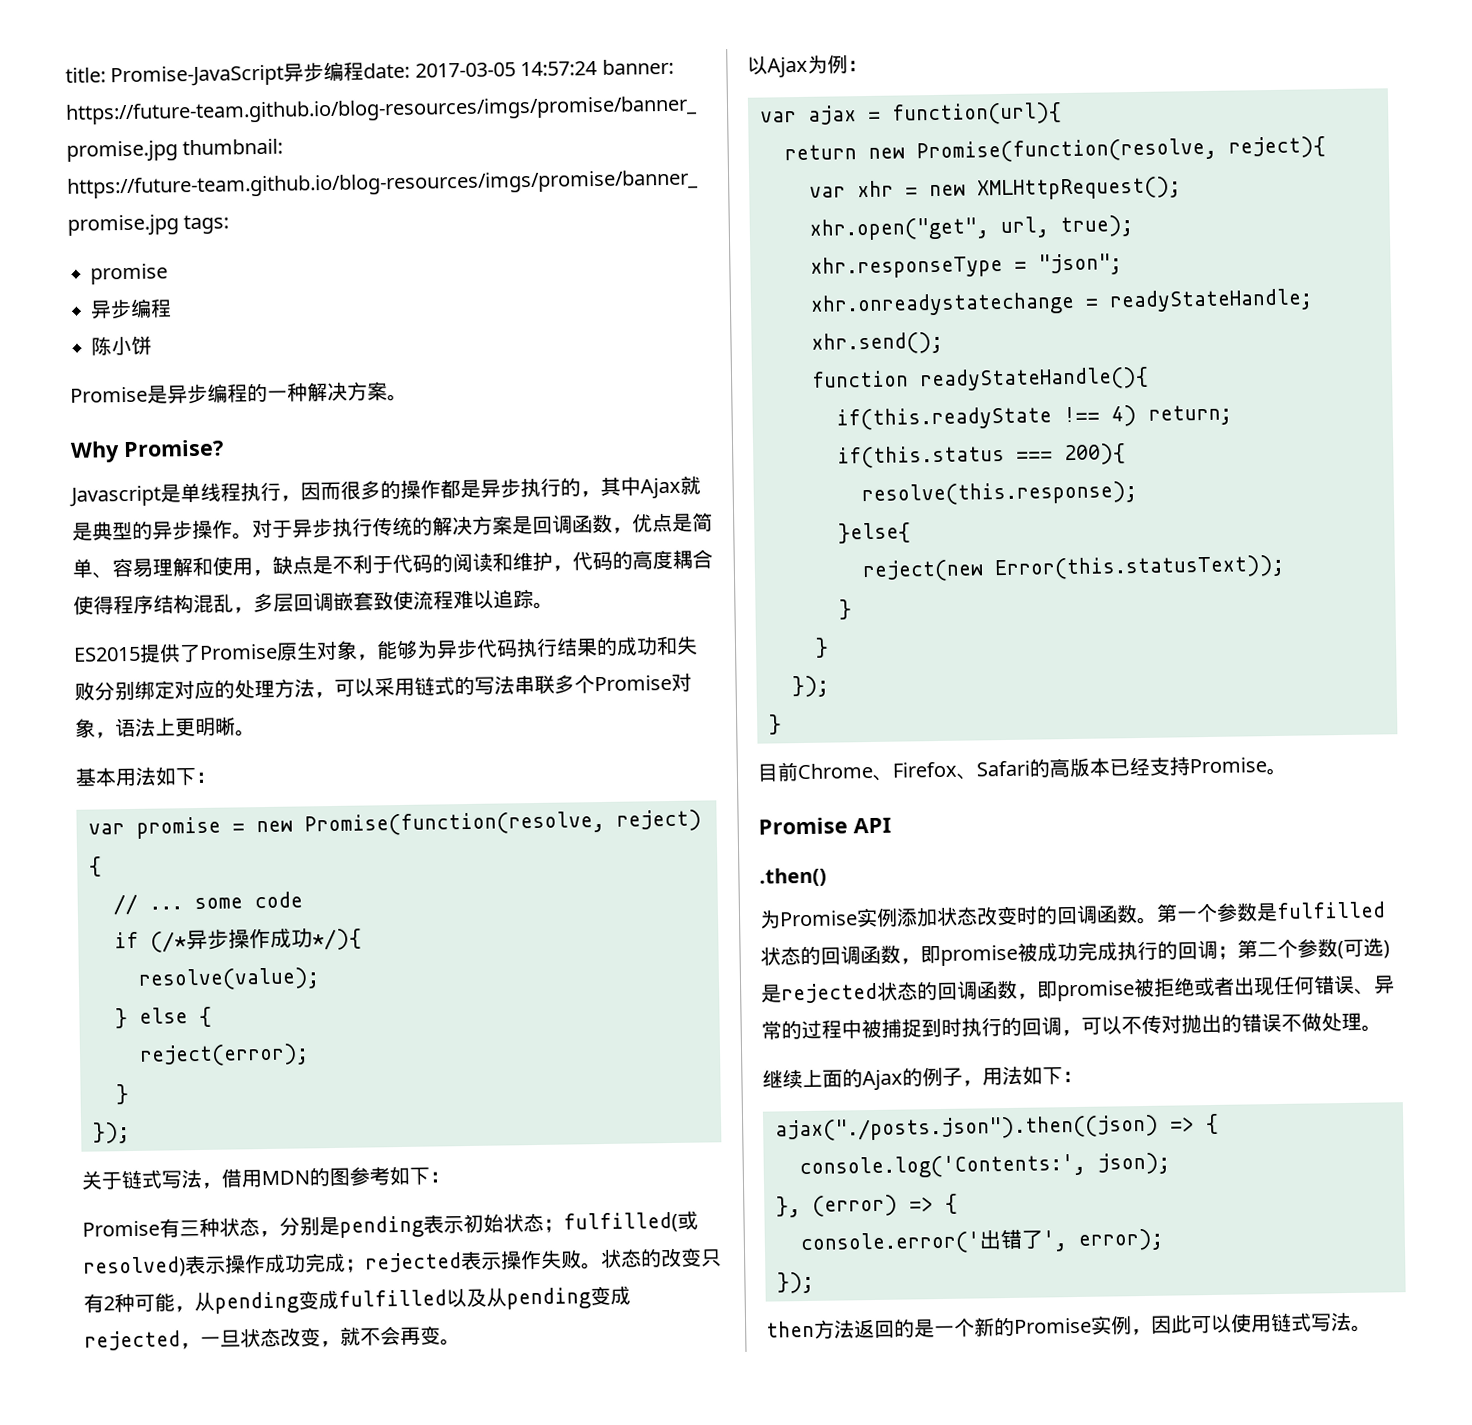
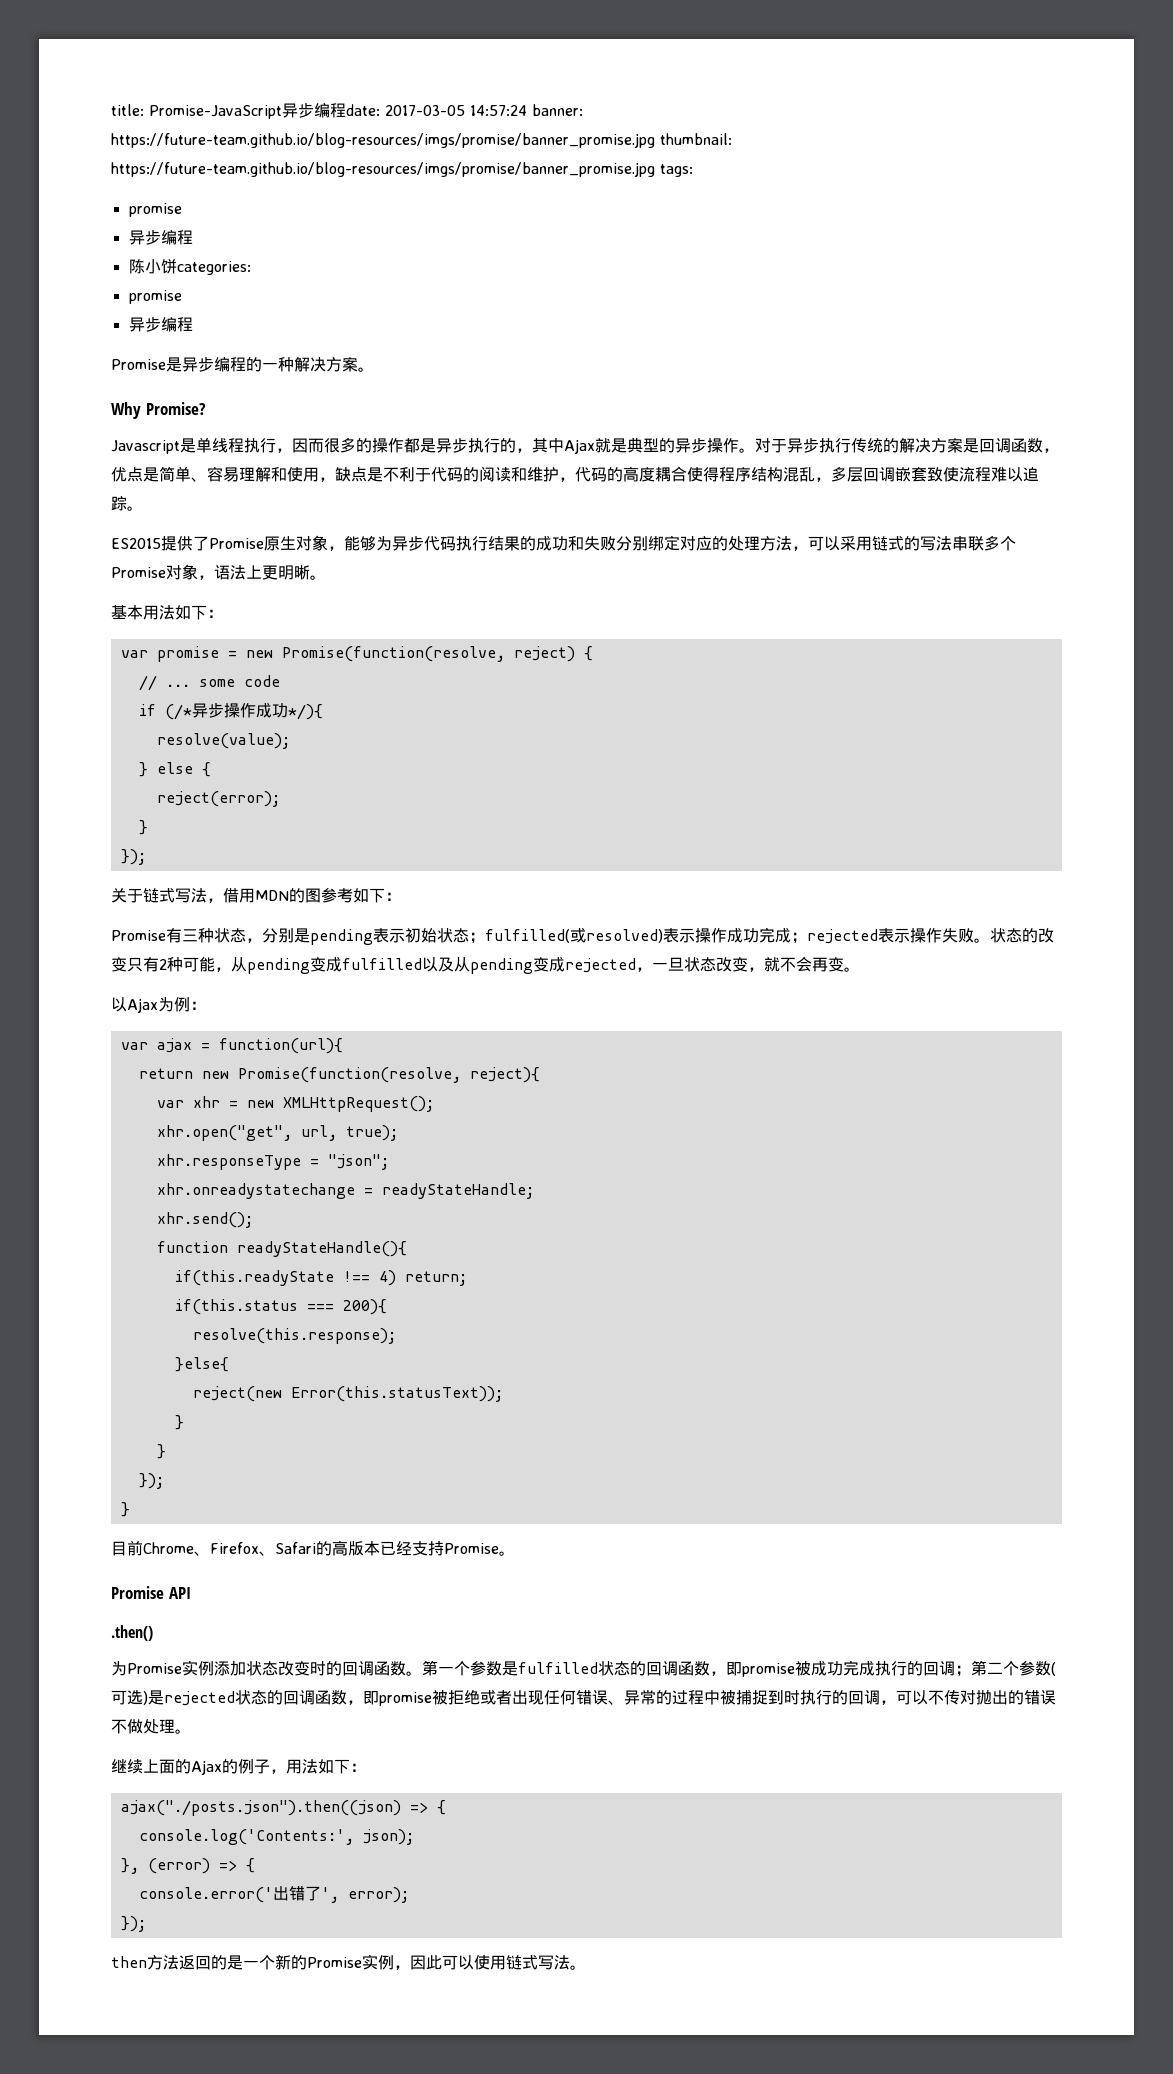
(152, 345) none -> [176,261,251,275] [128,290,182,304] [128,317,193,332] categories: // promise // 异步编程

